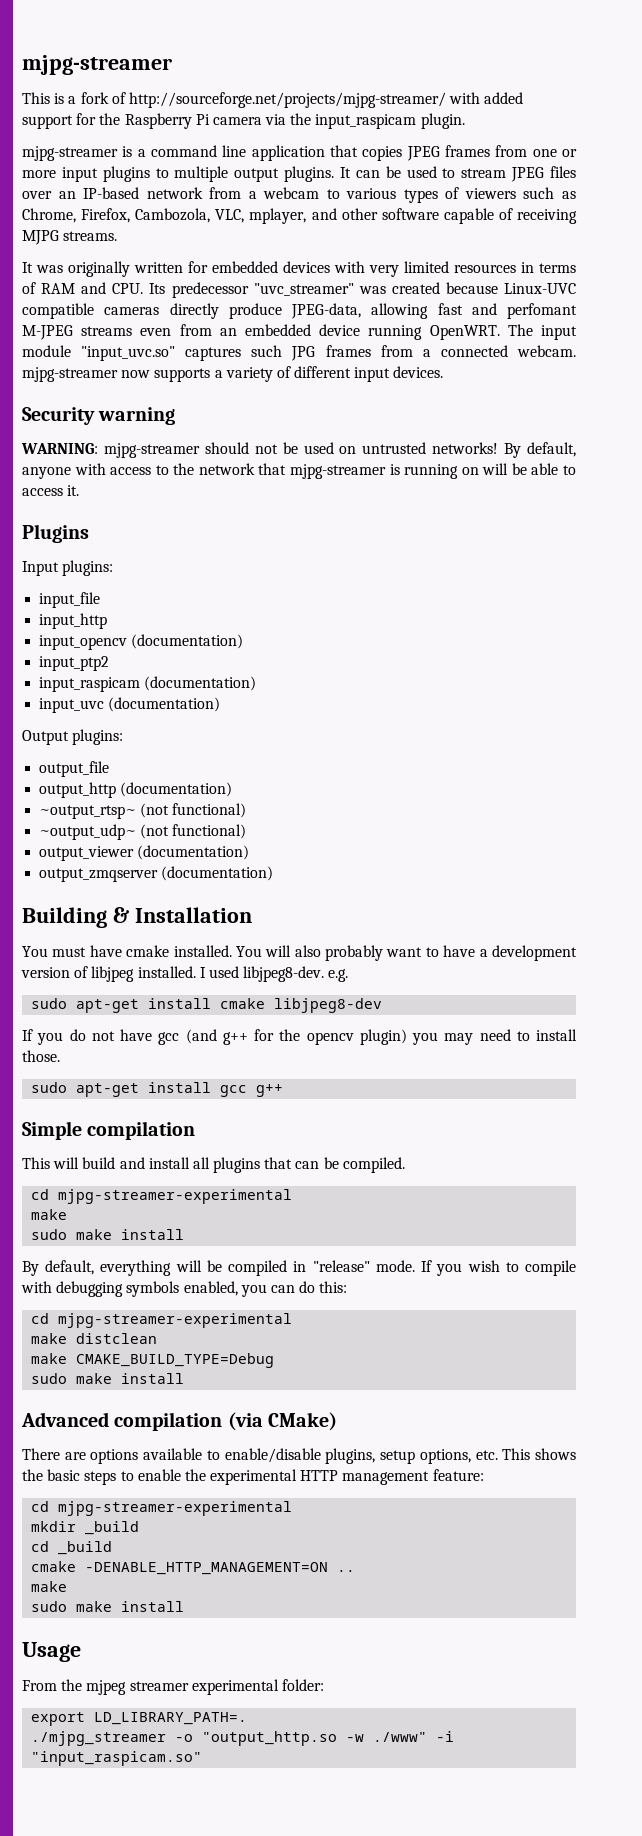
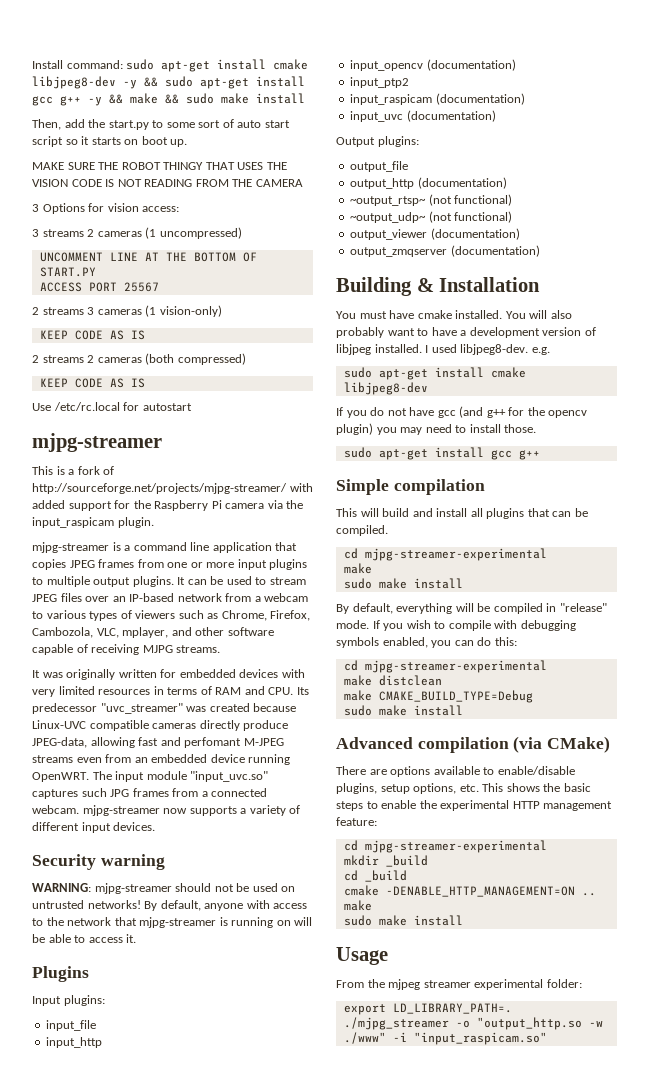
(22, 65) none -> [32,59,309,72] [32,76,305,89] [32,93,305,106] [32,119,290,130] [32,136,188,147] [32,162,287,170] [32,179,303,187] [32,203,180,214] [32,227,242,239] [39,252,257,262] [39,267,96,277] [39,282,159,292] [32,305,222,317] [39,330,145,340] [32,353,246,365] [39,378,145,388] [32,402,192,411] Install command: sudo apt-get install cmake libjpeg8-dev -y && sudo apt-get install gcc g++ -y && make && sudo make install // Then, add the start.py to some sort of auto start script so it starts on boot up. // MAKE SURE THE ROBOT THINGY THAT USES THE VISION CODE IS NOT READING FROM THE CAMERA // 3 Options for vision access: // 3 streams 2 cameras (1 uncompressed) // UNCOMMENT LINE AT THE BOTTOM OF START.PY // ACCESS PORT 25567 // 2 streams 3 cameras (1 vision-only) // KEEP CODE AS IS // 2 streams 2 cameras (both compressed) // KEEP CODE AS IS // Use /etc/rc.local for autostart //

